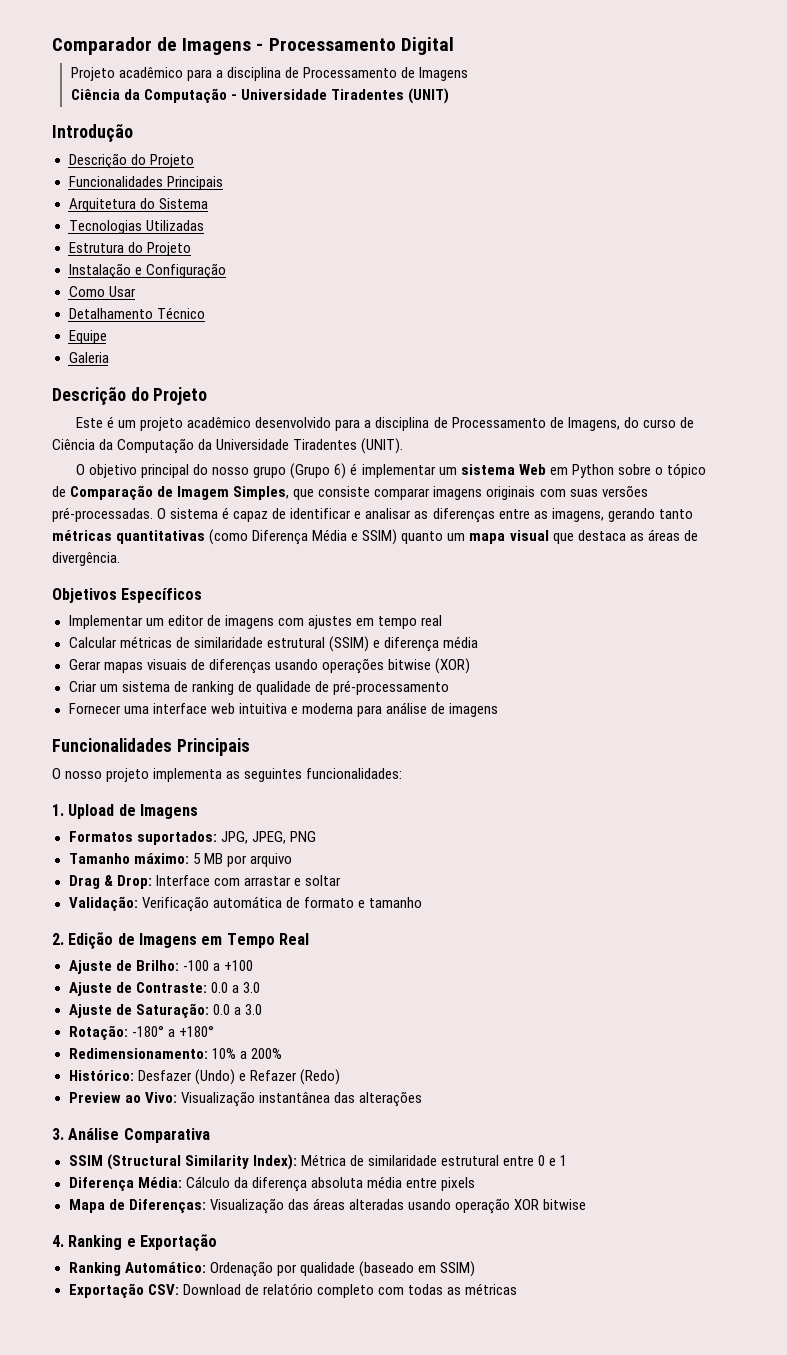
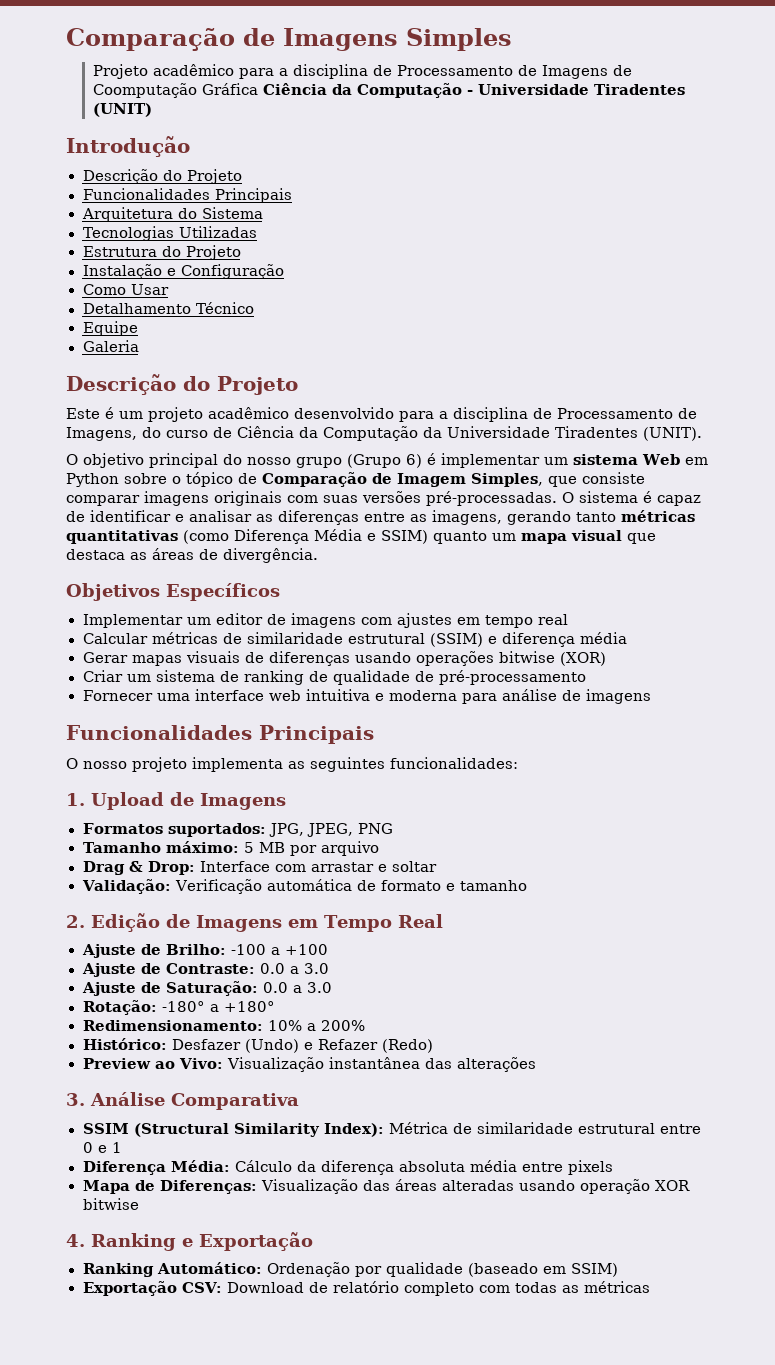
[52,37,454,55] Comparador de Imagens - Processamento Digital -> [66,28,512,51] Comparação de Imagens Simples
(469, 74) // -> [612,65,632,76] [92,83,258,98] de Coomputação Gráfica

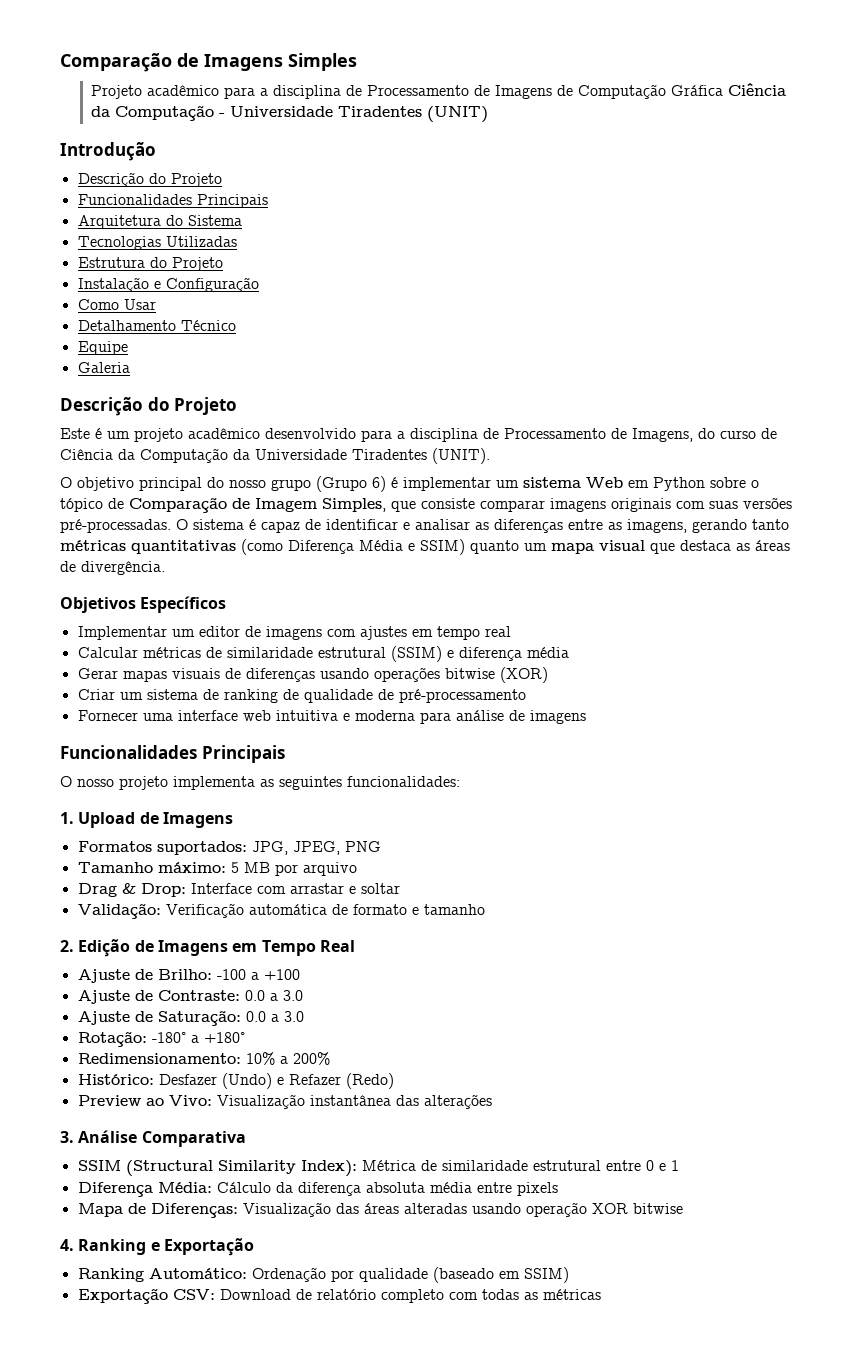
[92,83,197,98] Coomputação -> [578,84,667,99] Computação

